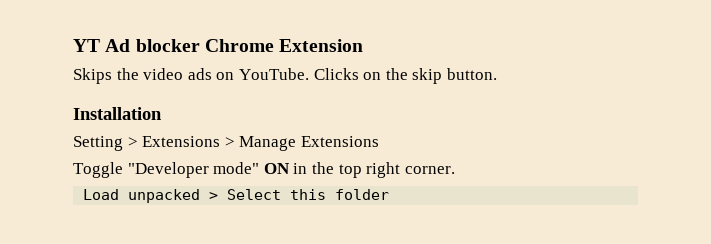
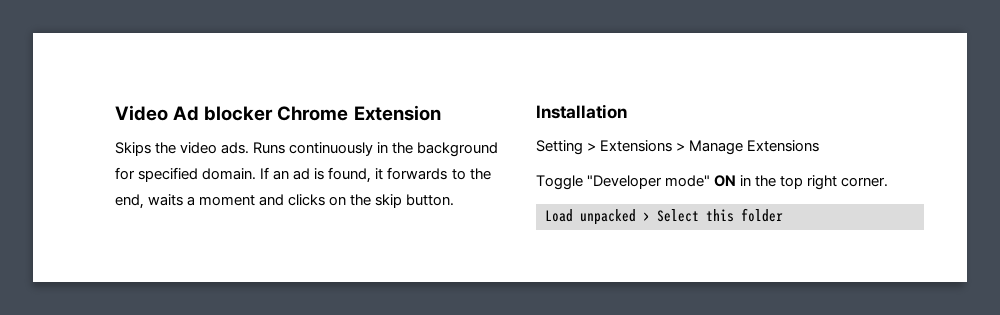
[73,39,100,52] YT -> [115,105,168,121] Video
[187,68,359,80] ads on YouTube. Clicks -> [221,142,499,157] [115,167,491,183] [115,194,326,209] ads. Runs continuously in the background for specified domain. If an ad is found, it forwards to the end, waits a moment and clicks

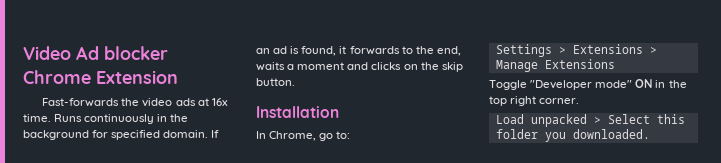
[115,142,151,156] Skips -> [42,98,120,107] Fast-forwards
[221,142,250,154] ads. -> [175,98,228,106] [23,114,51,122] ads at 16x time.
[536,140,583,155] Setting -> [256,131,351,141] [495,44,552,57] In Chrome, go to: // Settings
(783, 215) none -> [544,129,650,142] you downloaded.

